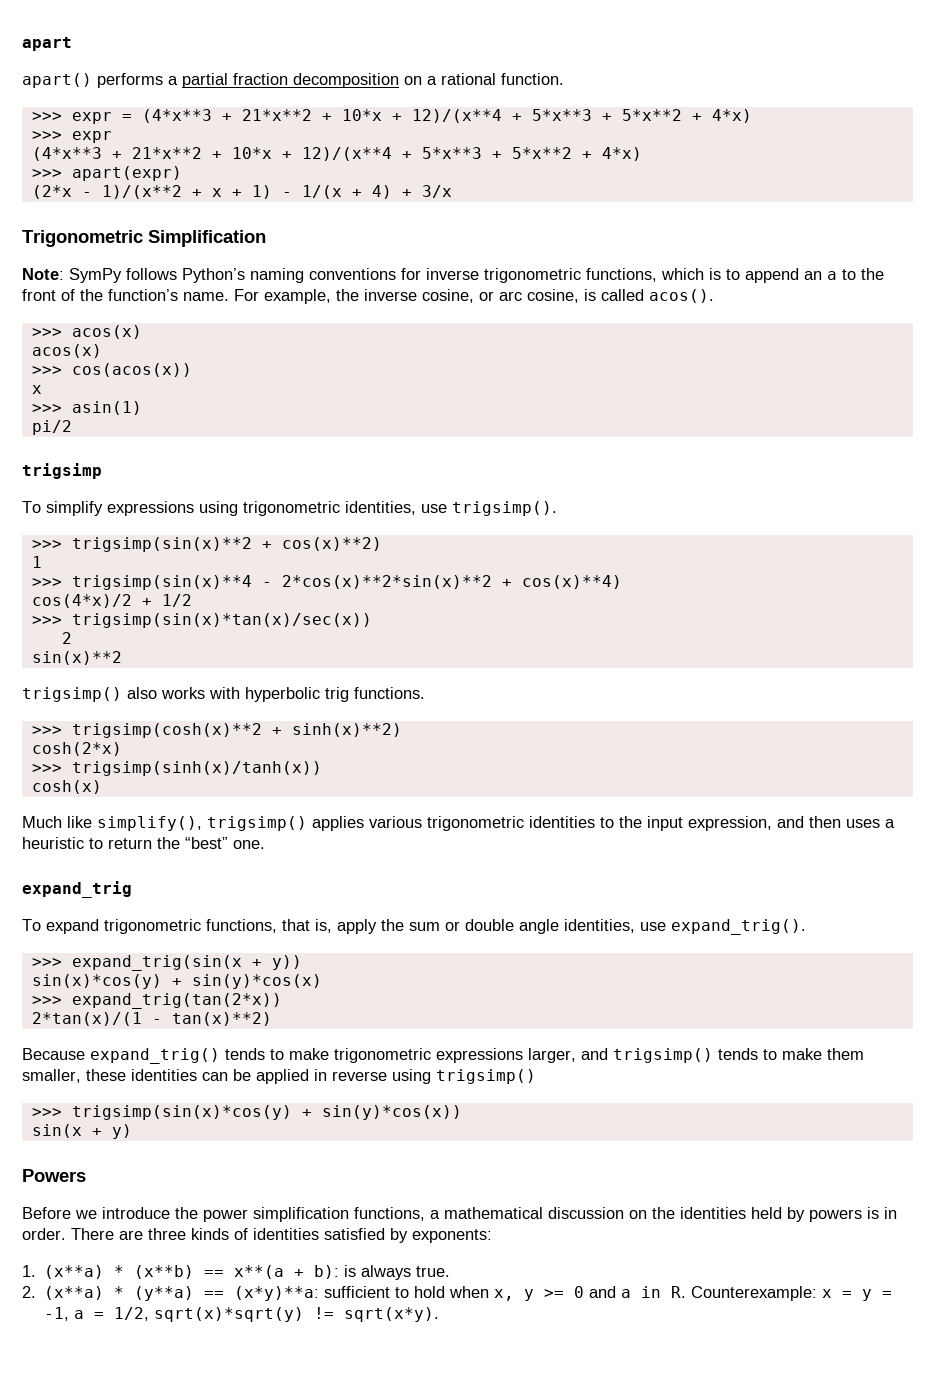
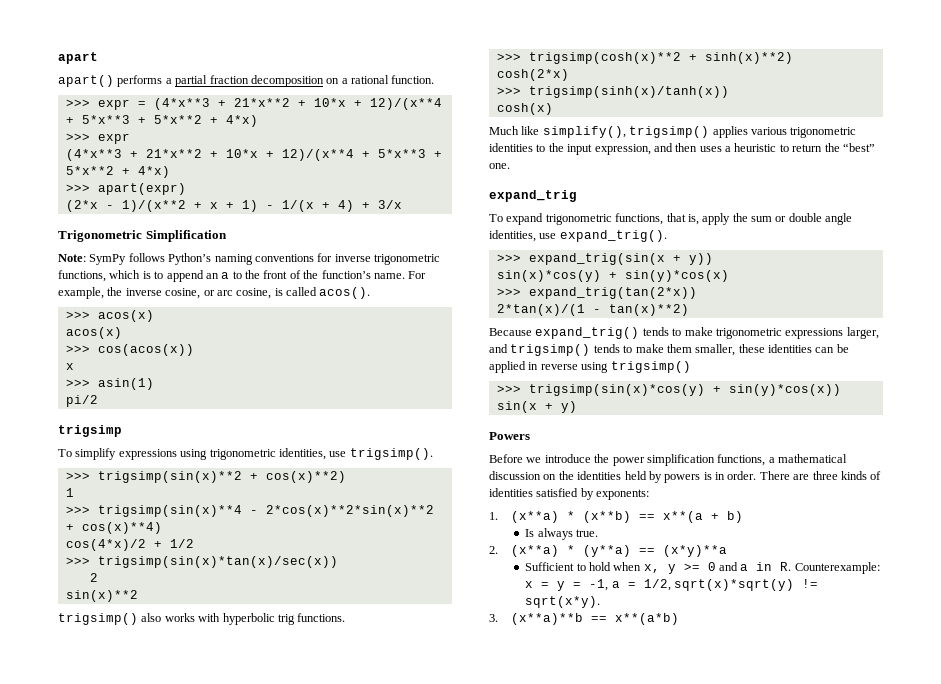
[314,1265,357,1279] b): is -> [727,511,744,523] [525,529,535,537] b) // Is
[234,1286,391,1301] (x*y)**a: sufficient -> [663,545,728,557] [525,562,575,571] (x*y)**a // Sufficient
(440, 1314) none -> [489,613,680,625] // 3. (x**a)**b == x**(a*b)

